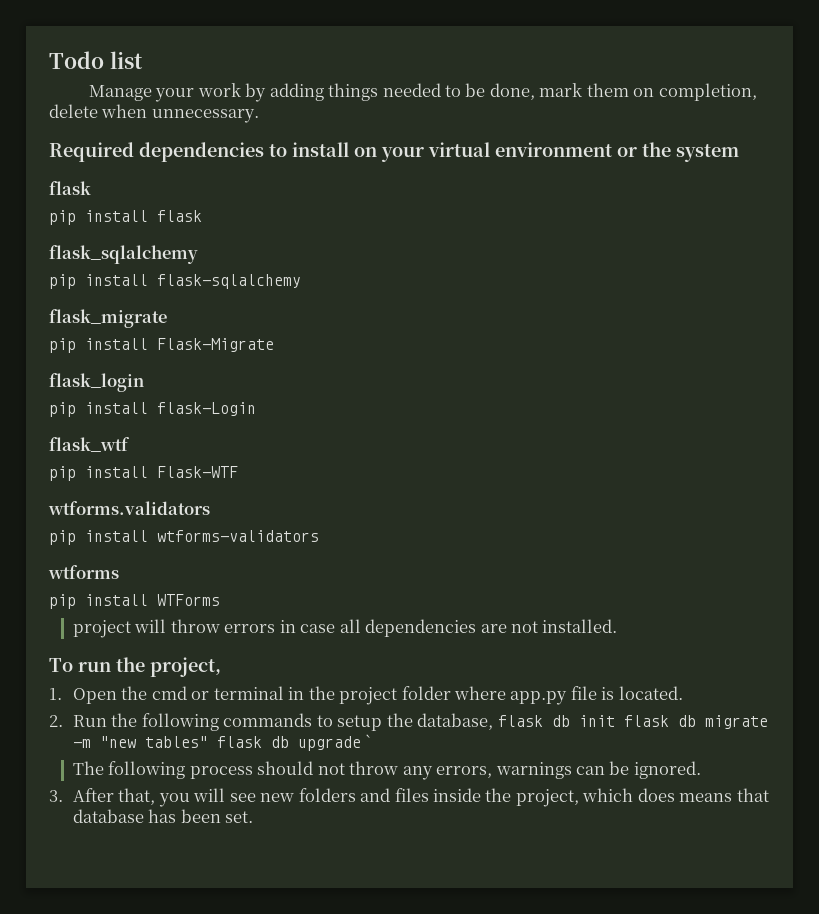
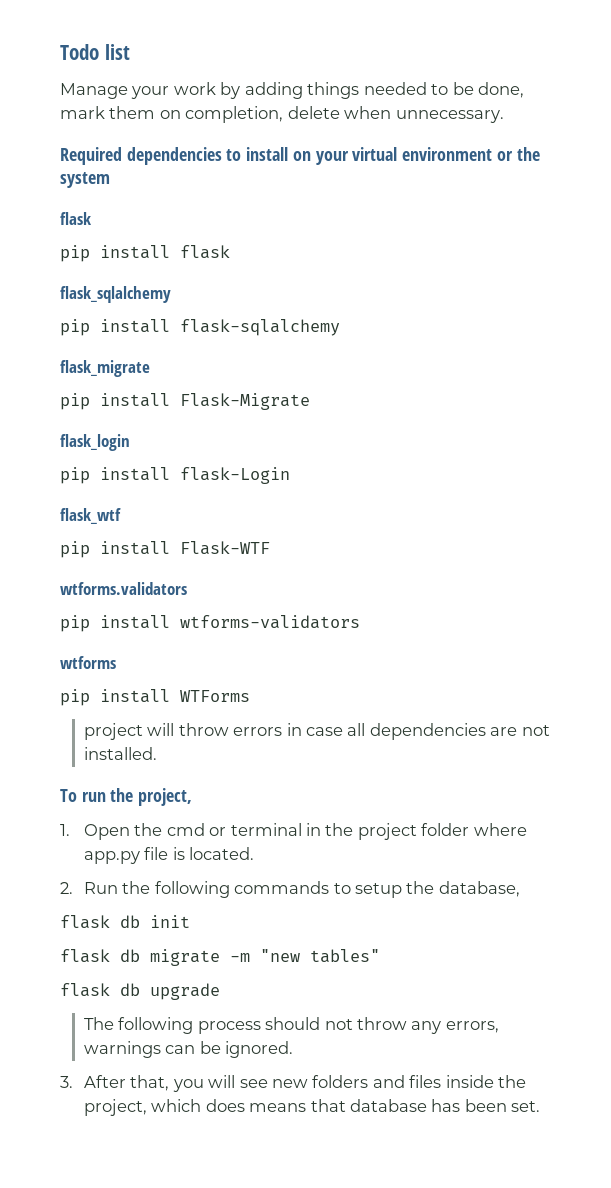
(494, 721) none -> (520, 889) //
(615, 721) none -> (190, 921) //
(208, 742) none -> (380, 956) //
[365,734,373,748] ` -> (220, 991) none

